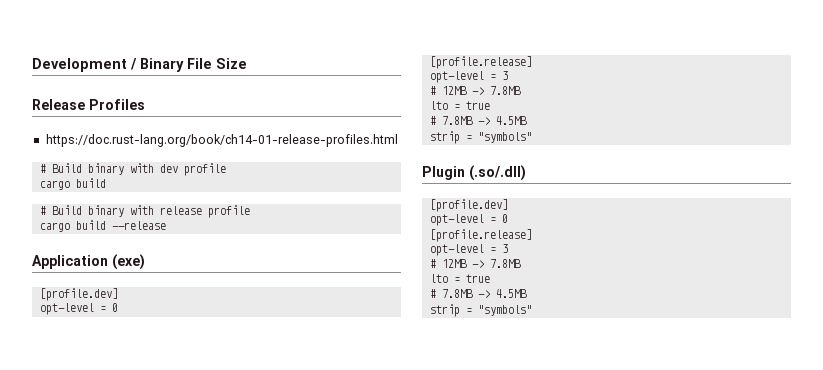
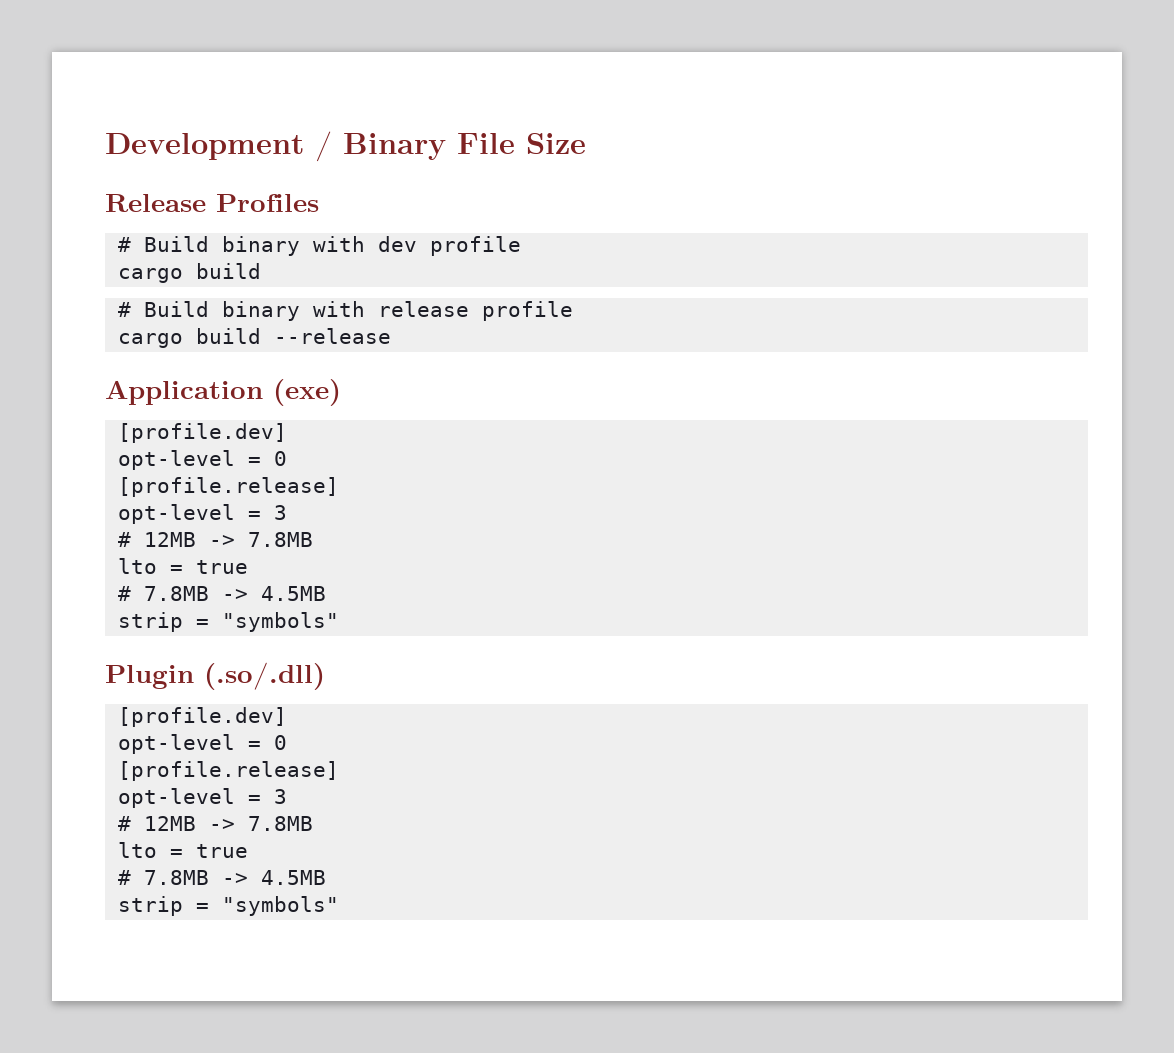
[45,134,398,147] // https://doc.rust-lang.org/book/ch14-01-release-profiles.html -> (319, 203) none

